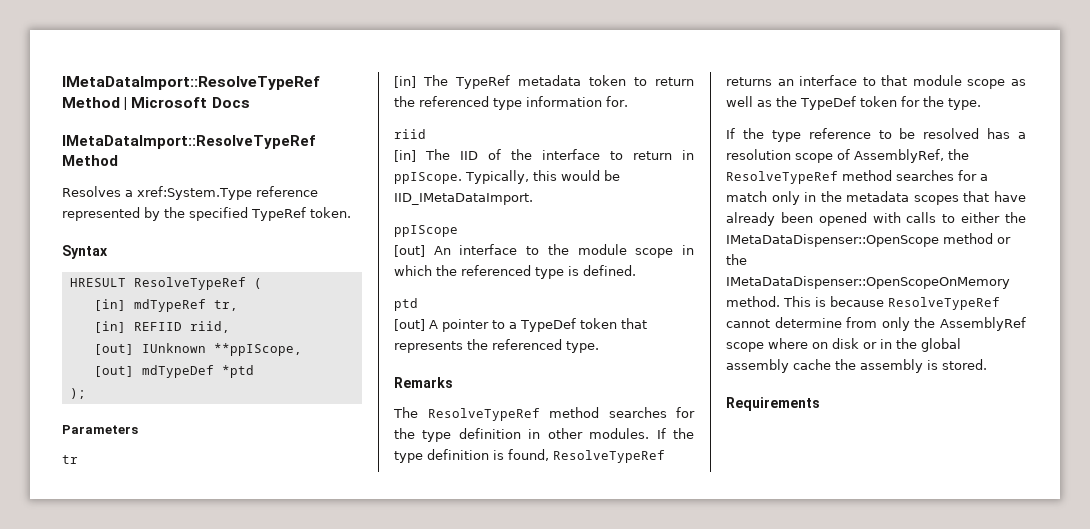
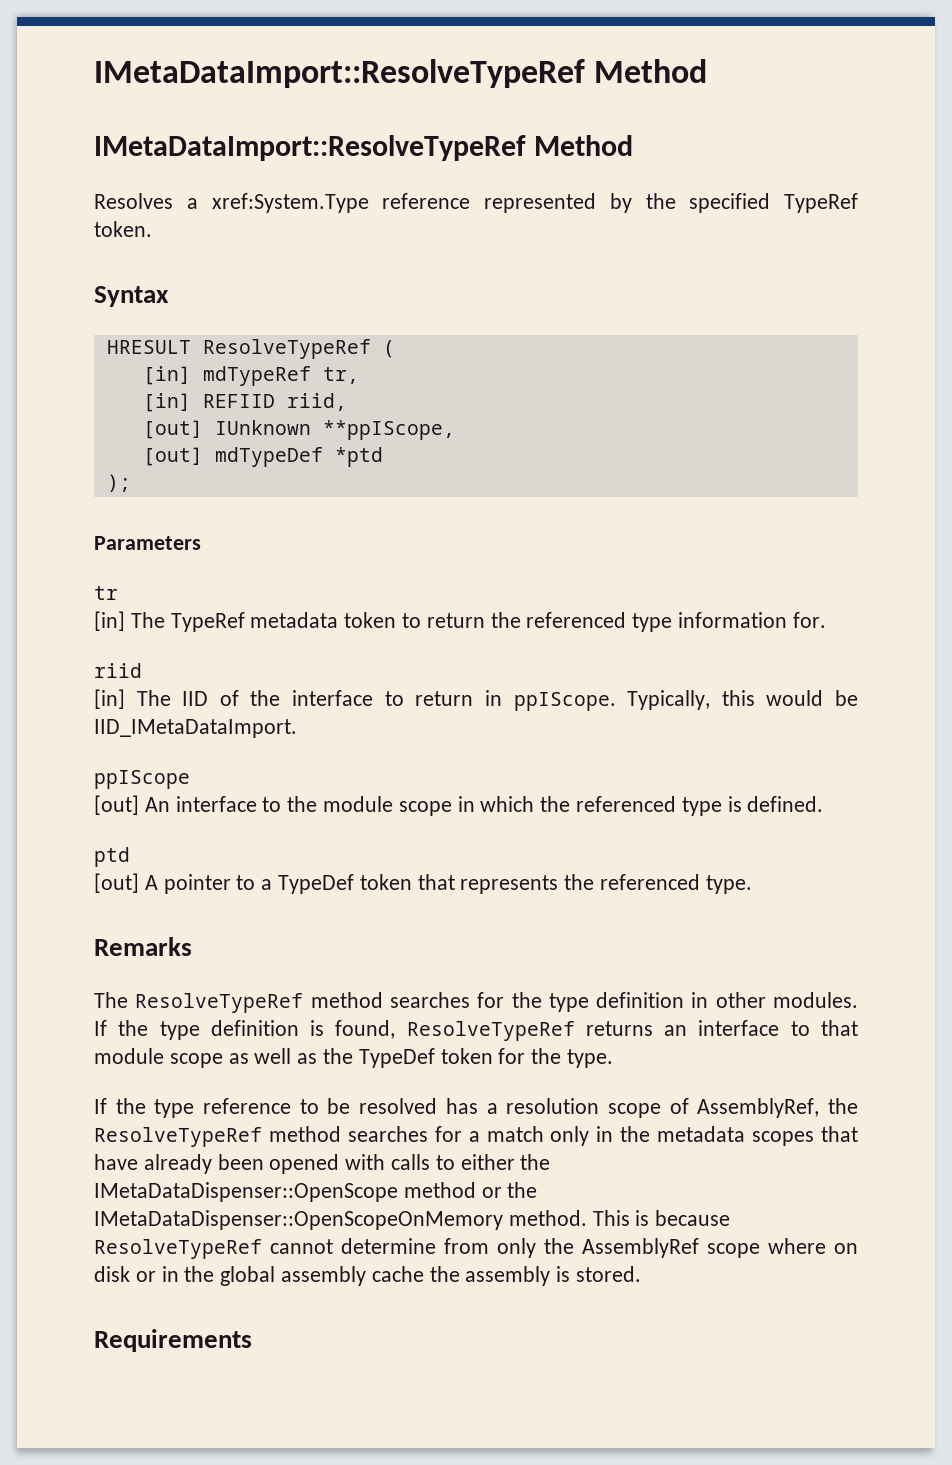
[62,76,320,90] [62,97,250,110] IMetaDataImport::ResolveTypeRef Method | Microsoft Docs -> [94,59,708,88] IMetaDataImport::ResolveTypeRef Method

